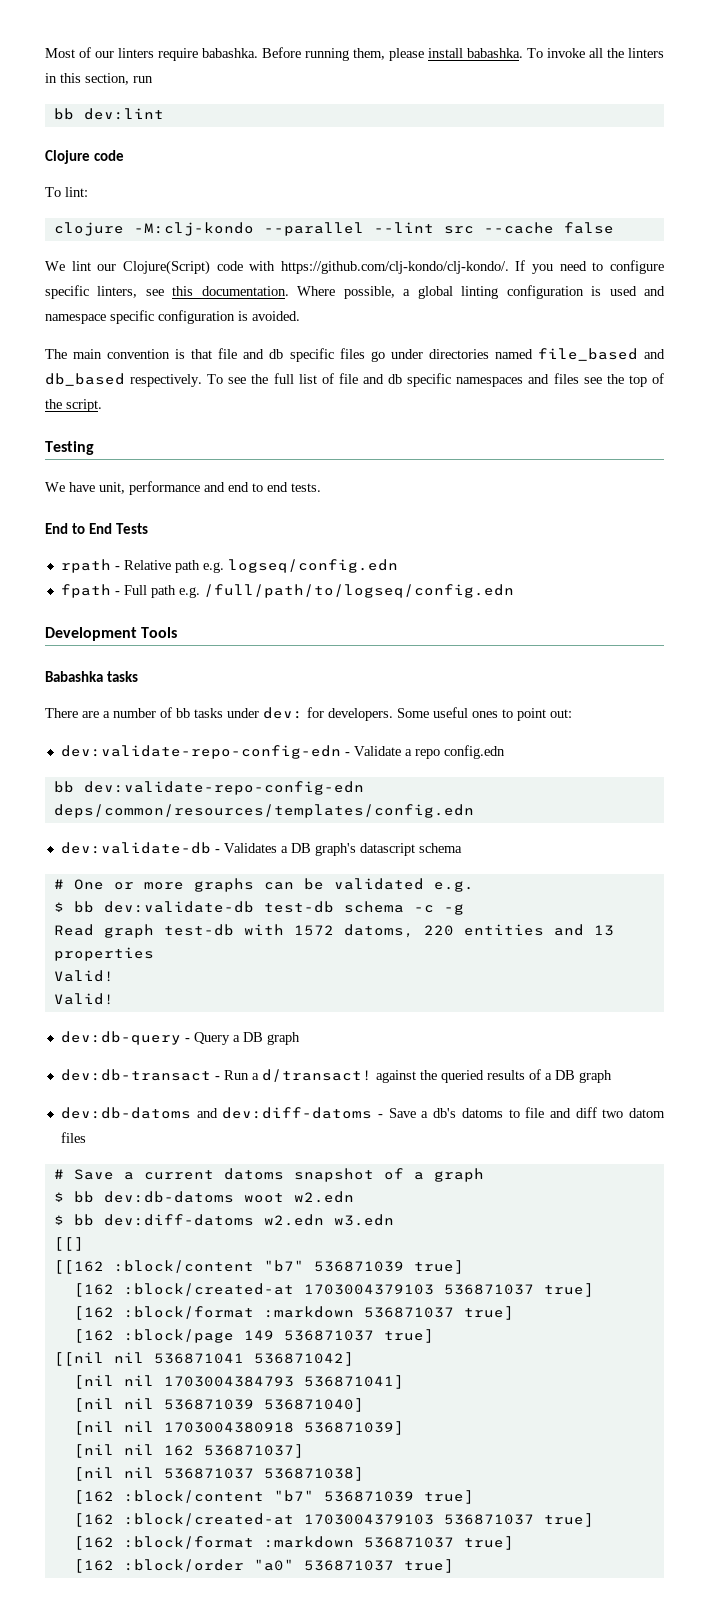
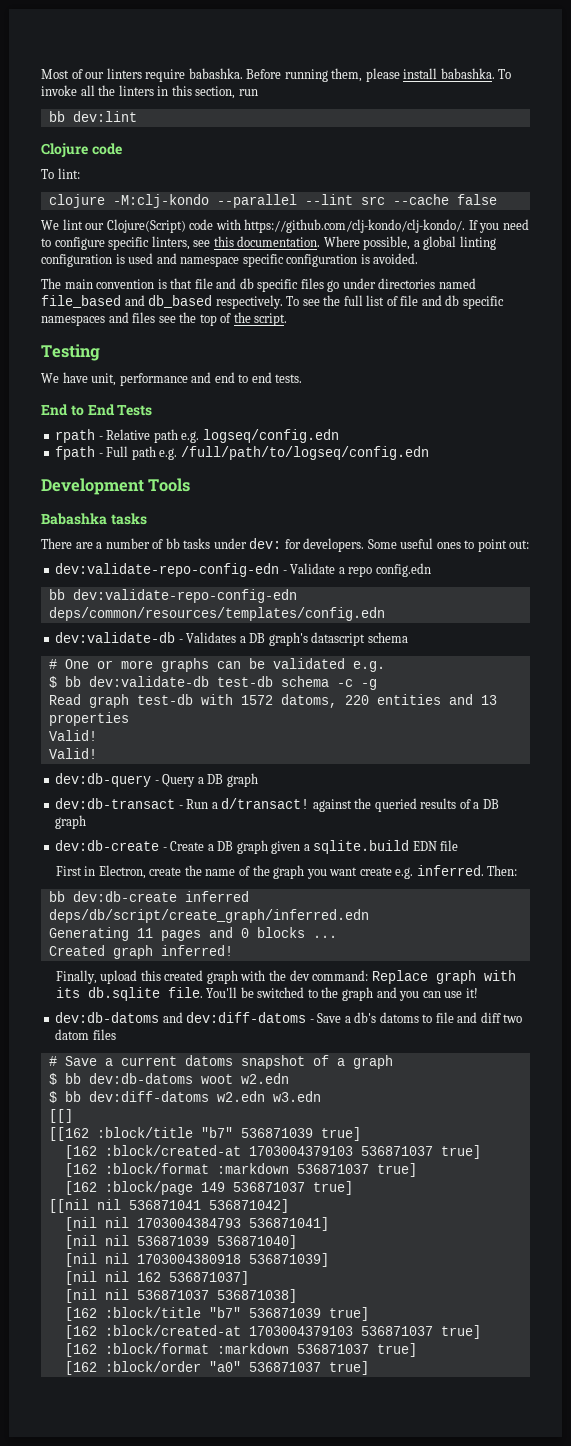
(612, 1076) none -> [55,840,459,854] [55,865,518,879] [48,891,249,902] [48,909,369,923] [48,927,337,941] [48,945,233,959] [55,970,516,984] [55,987,478,1001] // dev:db-create - Create a DB graph given a sqlite.build EDN file // First in Electron, create the name of the graph you want create e.g. inferred. Then: // bb dev:db-create inferred deps/db/script/create_graph/inferred.edn // Generating 11 pages and 0 blocks ... // Created graph inferred! // Finally, upload this created graph with the dev command: Replace graph with its db.sqlite file. You'll be switched to the graph and you can use it!
[113,1260,254,1273] :block/content -> [96,1127,193,1138] :block/title
[123,1490,264,1503] :block/content -> [104,1307,201,1318] :block/title

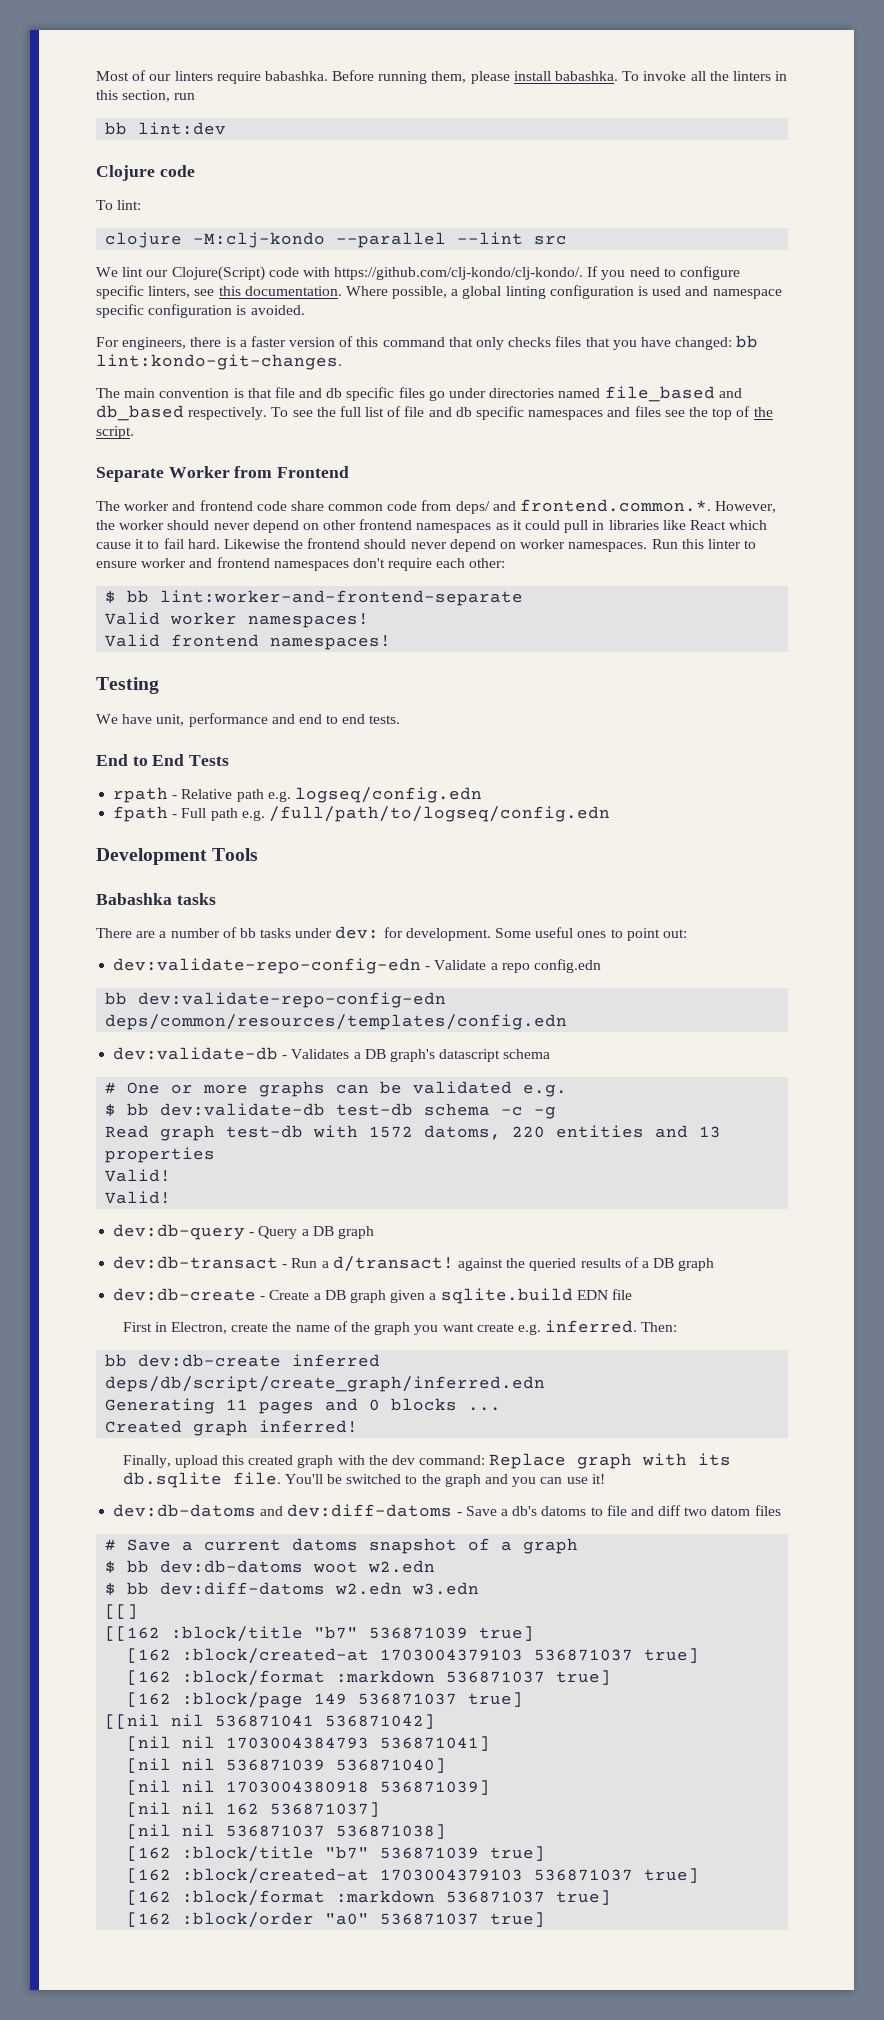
[72,111,137,122] dev:lint -> [138,122,227,135] lint:dev
[392,194,497,205] --cache false -> (568, 240) none
(419, 258) none -> [96,335,759,350] [96,354,342,370] // For engineers, there is a faster version of this command that only checks files that you have changed: bb lint:kondo-git-changes.
(288, 319) none -> [96,466,350,482] [96,499,777,514] [96,519,768,533] [96,538,757,552] [96,557,506,571] [105,590,524,606] [105,612,370,628] [105,634,392,650] // Separate Worker from Frontend // The worker and frontend code share common code from deps/ and frontend.common.*. However, the worker should never depend on other frontend namespaces as it could pull in libraries like React which cause it to fail hard. Likewise the frontend should never depend on worker namespaces. Run this linter to ensure worker and frontend namespaces don't require each other: // $ bb lint:worker-and-frontend-separate // Valid worker namespaces! // Valid frontend namespaces!
[303,538,365,552] developers. -> [405,928,491,941] development.

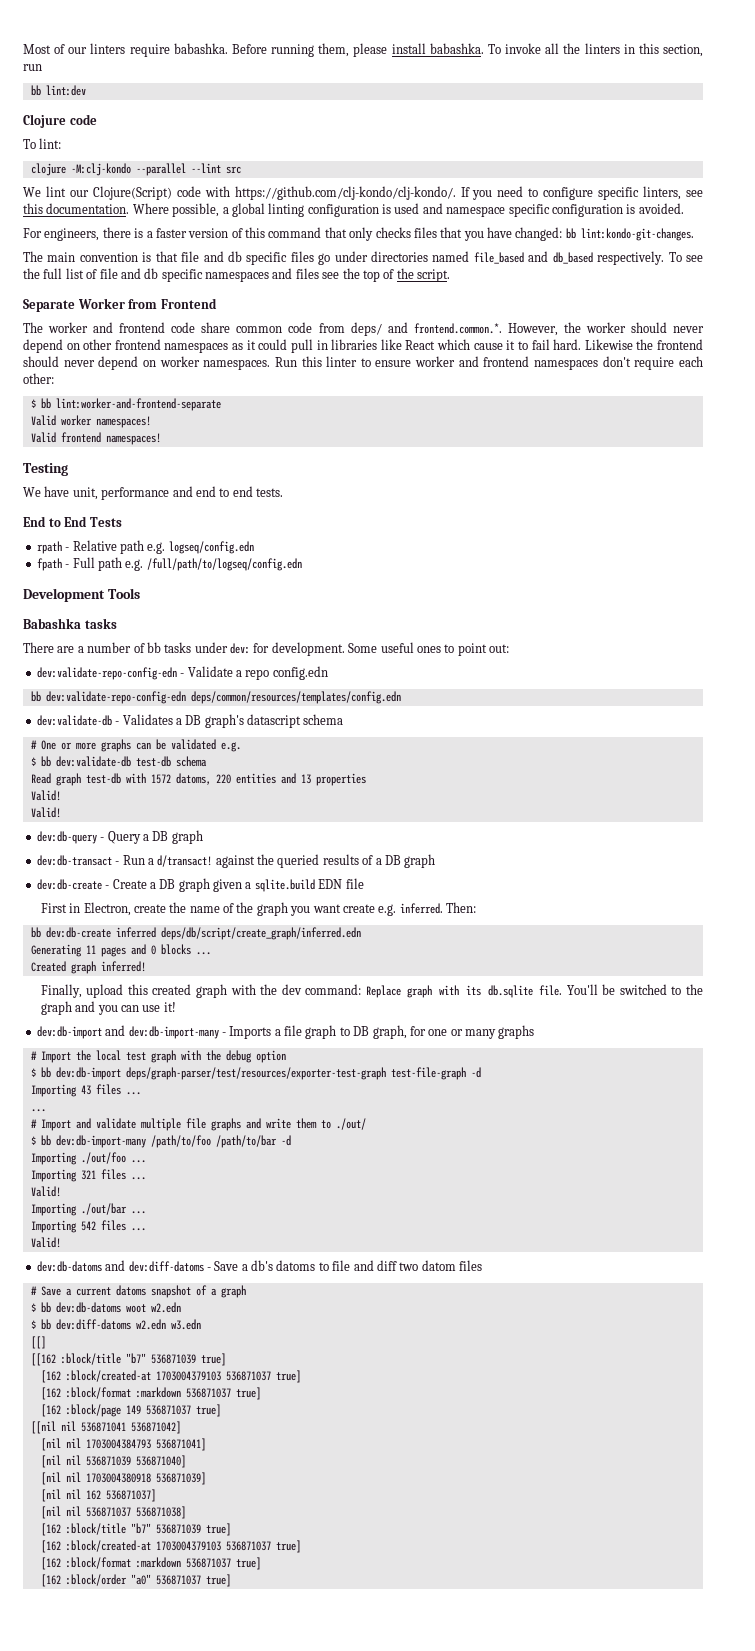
[501,1106,557,1119] -c -g -> (207, 761) none
(605, 1479) none -> [36,1025,535,1039] [30,1050,286,1063] [30,1067,481,1080] [30,1084,141,1097] [30,1109,46,1112] [30,1118,366,1131] [30,1135,291,1148] [30,1152,146,1165] [30,1169,146,1182] [30,1186,61,1197] [30,1203,146,1216] [30,1220,146,1233] [30,1237,61,1248] // dev:db-import and dev:db-import-many - Imports a file graph to DB graph, for one or many graphs // # Import the local test graph with the debug option // $ bb dev:db-import deps/graph-parser/test/resources/exporter-test-graph test-file-graph -d // Importing 43 files ... // ... // # Import and validate multiple file graphs and write them to ./out/ // $ bb dev:db-import-many /path/to/foo /path/to/bar -d // Importing ./out/foo ... // Importing 321 files ... // Valid! // Importing ./out/bar ... // Importing 542 files ... // Valid!

